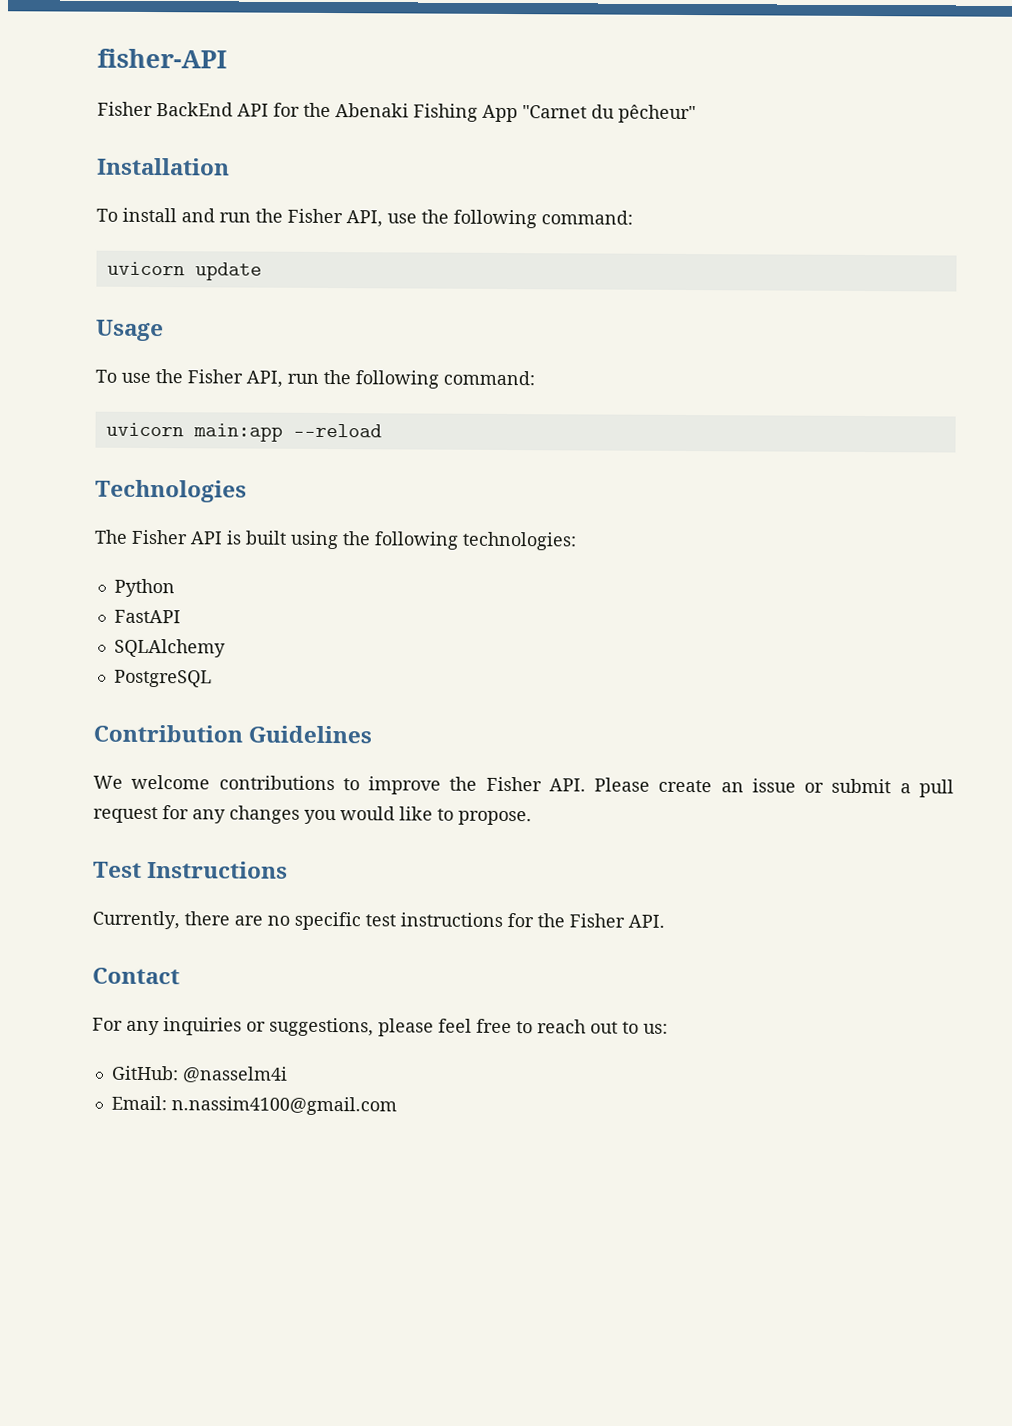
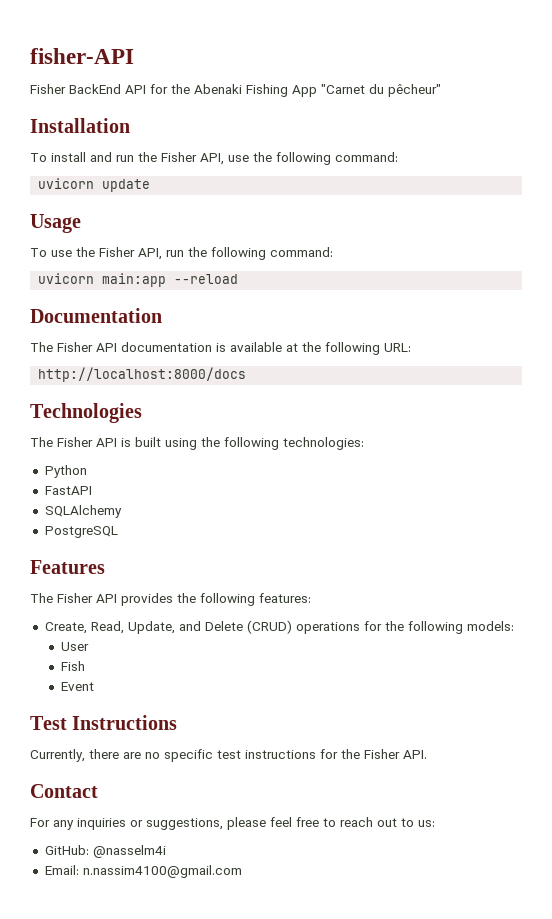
(382, 430) none -> [30,308,162,323] [30,342,411,355] [38,367,247,382] // Documentation // The Fisher API documentation is available at the following URL: // http://localhost:8000/docs
[93,724,373,744] [93,774,954,798] [93,805,532,826] Contribution Guidelines // We welcome contributions to improve the Fisher API. Please create an issue or submit a pull request for any changes you would like to propose. -> [30,560,105,574] [30,593,311,606] [44,620,514,634] [61,642,90,651] [61,661,86,671] [61,682,95,691] Features // The Fisher API provides the following features: // Create, Read, Update, and Delete (CRUD) operations for the following models: // User // Fish // Event

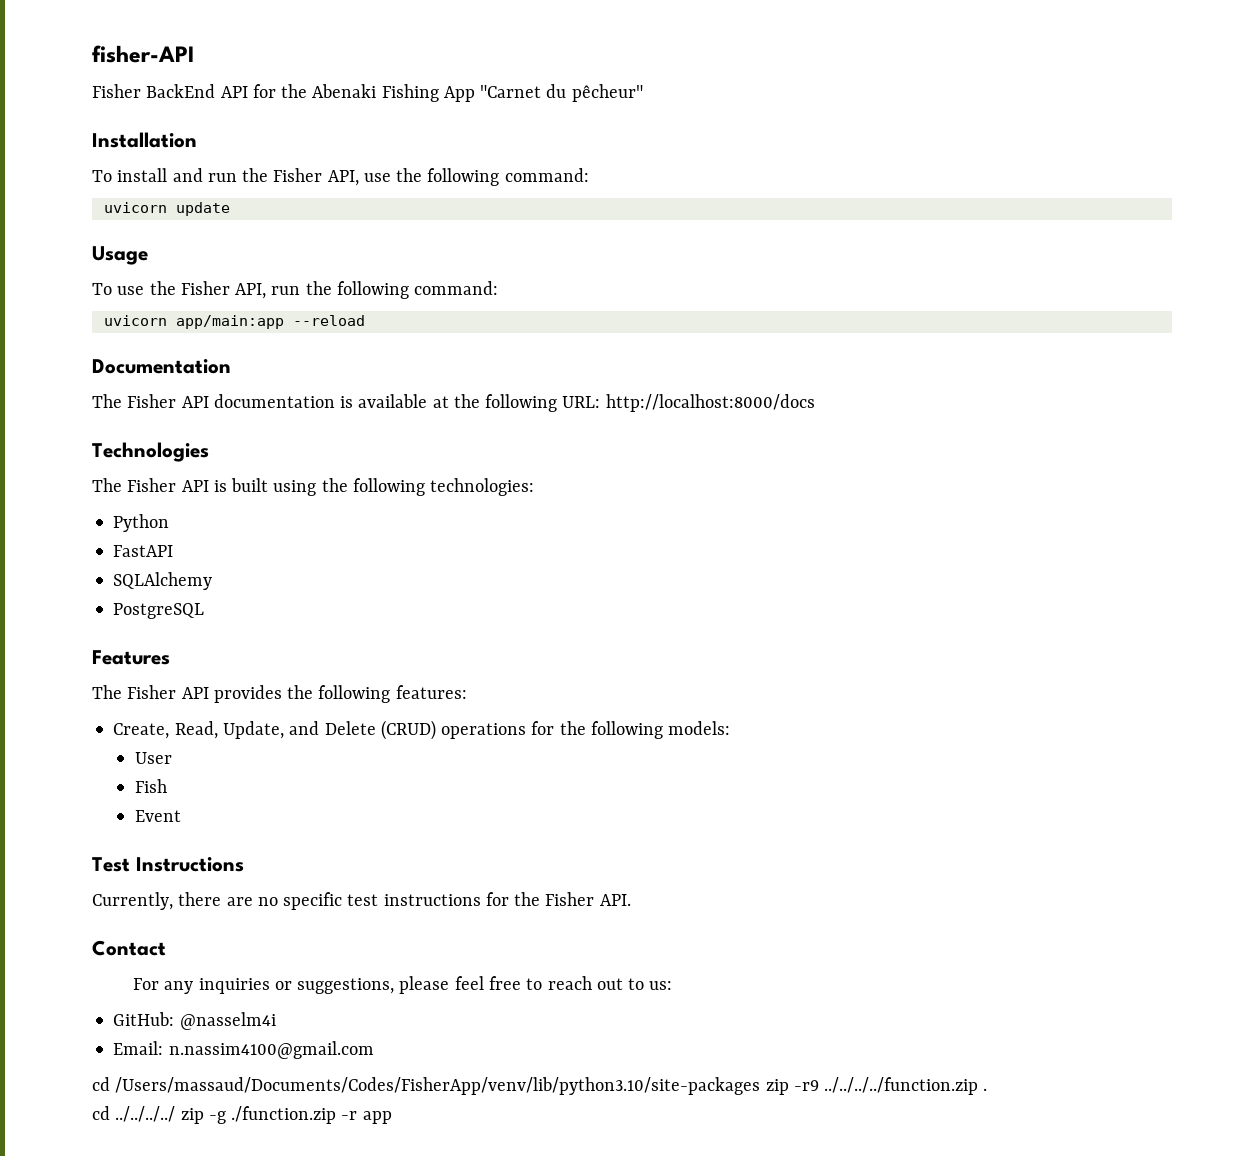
[102,273,167,287] main:app -> [175,315,284,329] app/main:app
(411, 347) // -> (601, 402) none
(242, 871) none -> [92,1077,988,1095] [92,1106,392,1124] // cd /Users/massaud/Documents/Codes/FisherApp/venv/lib/python3.10/site-packages zip -r9 ../../../../function.zip . // cd ../../../../ zip -g ./function.zip -r app

